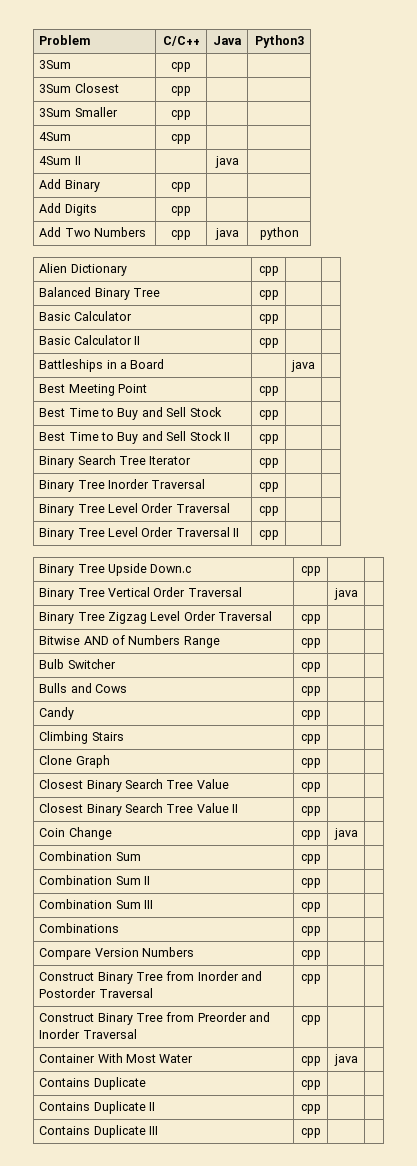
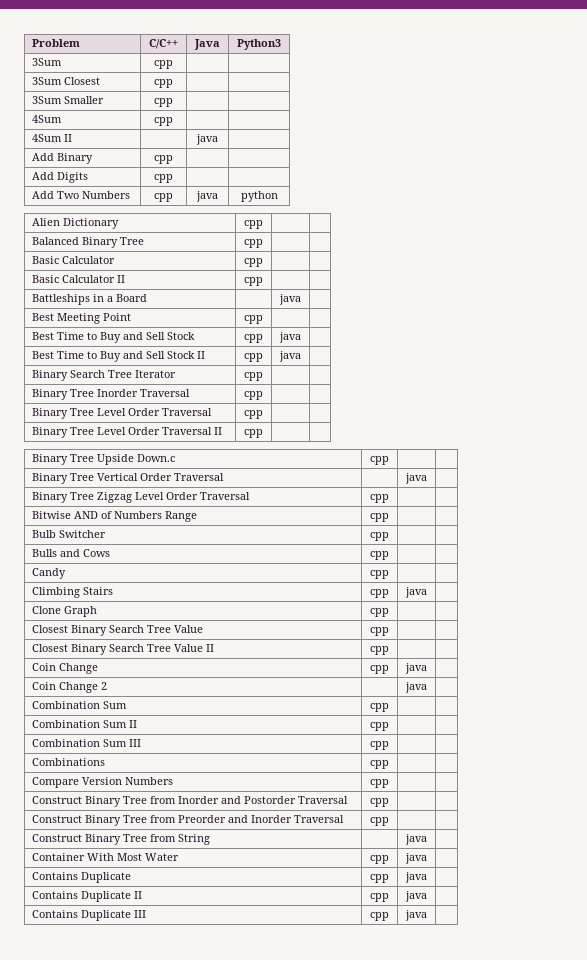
(279, 415) none -> [279,332,301,343] java
(279, 439) none -> [279,351,301,362] java
(321, 739) none -> [405,587,427,598] java
(358, 834) none -> [31,682,107,693] [405,682,427,693] // Coin Change 2 | | java |
(321, 1020) none -> [31,834,210,845] [405,834,427,845] // Construct Binary Tree from String | | java |
(321, 1085) none -> [405,872,427,883] java
(321, 1109) none -> [405,891,427,902] java
(321, 1133) none -> [405,910,427,921] java

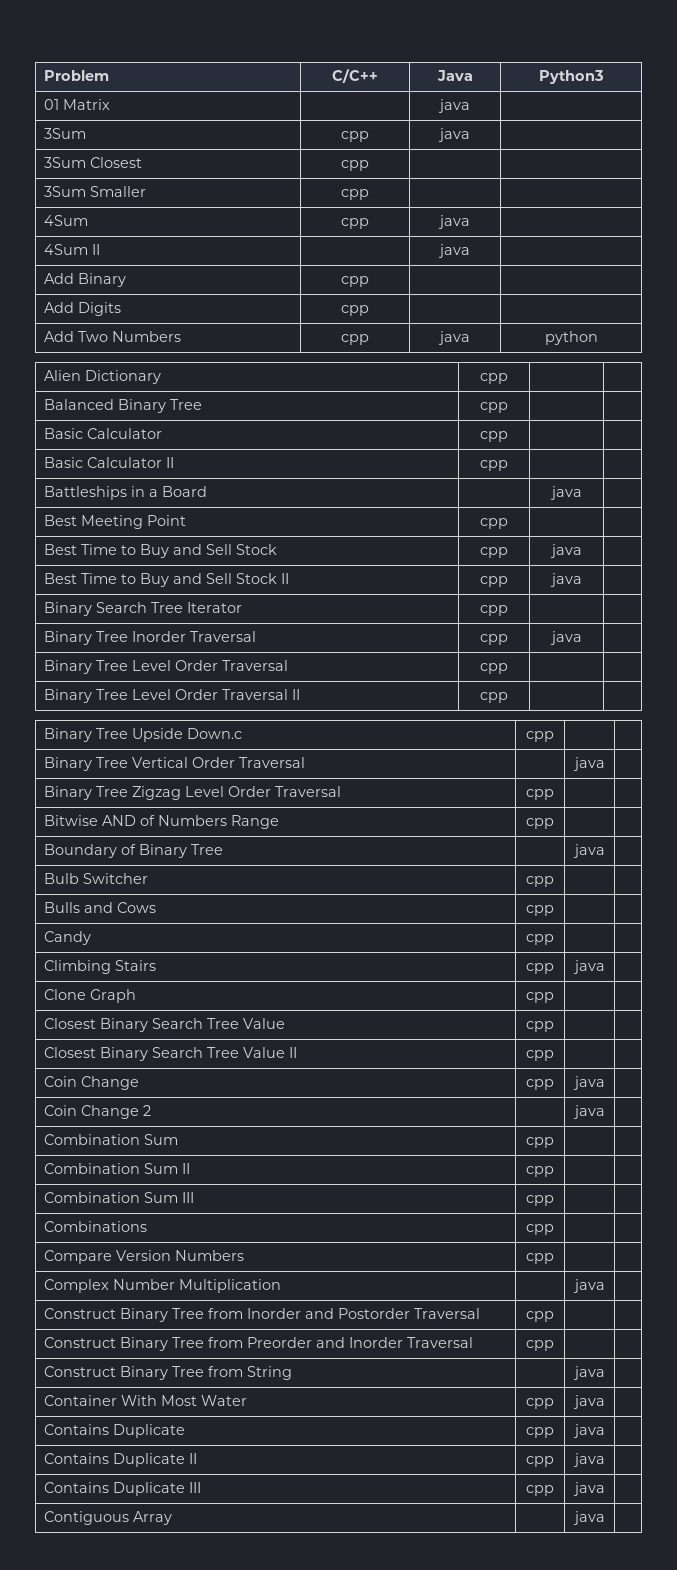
(281, 44) none -> [43,99,110,110] [438,99,470,113] // 01 Matrix | | java |
(173, 64) none -> [438,128,470,142] java
(173, 121) none -> [438,215,470,229] java
(263, 395) none -> [549,631,582,645] java
(389, 517) none -> [43,844,223,858] [572,844,605,858] // Boundary of Binary Tree | | java |
(389, 783) none -> [43,1279,281,1293] [572,1279,605,1293] // Complex Number Multiplication | | java |
(427, 915) none -> [43,1511,172,1525] [572,1511,605,1525] // Contiguous Array | | java |

